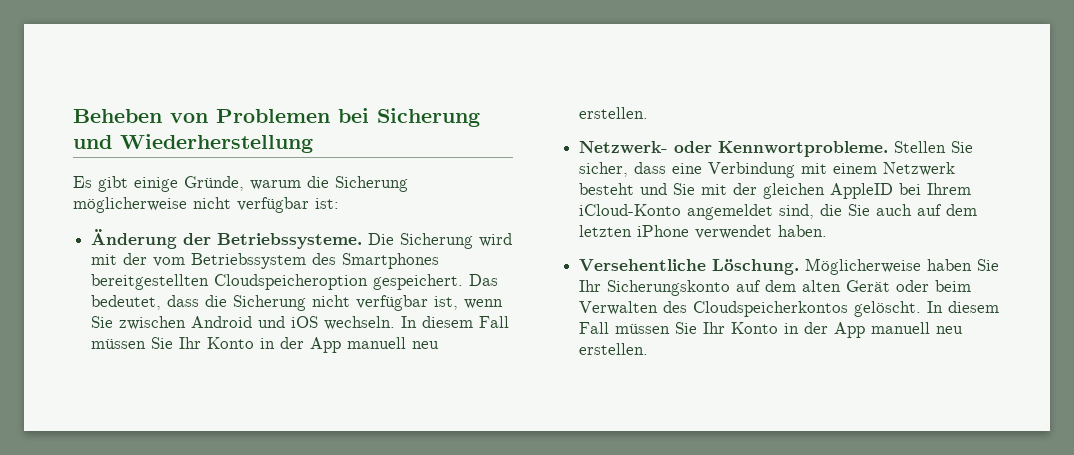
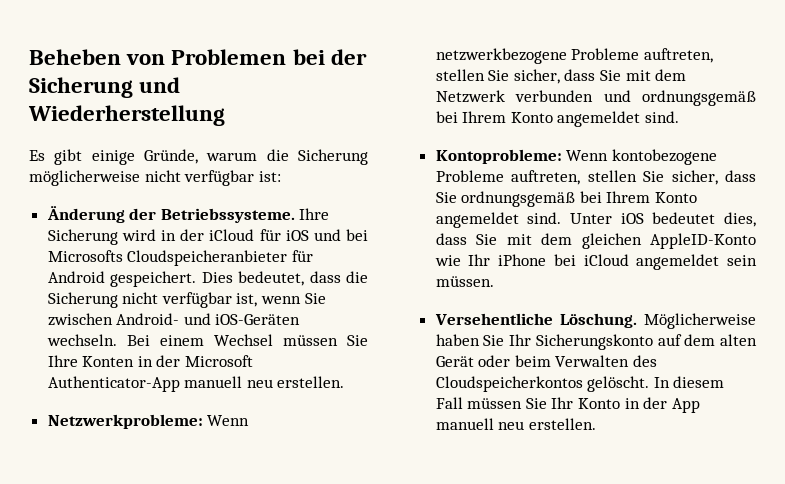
(369, 115) none -> [330,49,367,65] der
[368,233,395,245] Die -> [299,208,330,220] Ihre
[91,253,440,269] [91,274,499,290] mit der vom Betriebssystem des Smartphones bereitgestellten Cloudspeicheroption gespeichert. Das -> [161,229,369,241] [47,250,313,266] [47,271,233,287] in der iCloud für iOS und bei Microsofts Cloudspeicheranbieter für Android gespeichert. Dies
[191,316,510,330] [91,337,440,353] [579,107,649,119] [579,141,974,157] [579,162,956,178] [579,183,972,199] [579,204,978,220] [579,225,828,239] Android und iOS wechseln. In diesem Fall müssen Sie Ihr Konto in der App manuell neu erstellen. // Netzwerk- oder Kennwortprobleme. Stellen Sie sicher, dass eine Verbindung mit einem Netzwerk besteht und Sie mit der gleichen AppleID bei Ihrem iCloud-Konto angemeldet sind, die Sie auch auf dem letzten iPhone verwendet haben. -> [116,313,301,325] [46,334,369,346] [47,355,254,367] [47,376,345,392] [47,414,250,429] [435,48,713,64] [435,69,687,84] [435,90,756,106] [435,111,680,127] [435,149,717,165] [435,170,756,185] [435,191,698,207] [435,212,756,228] [435,233,756,249] [434,254,757,270] [435,276,494,287] Android- und iOS-Geräten wechseln. Bei einem Wechsel müssen Sie Ihre Konten in der Microsoft Authenticator-App manuell neu erstellen. // Netzwerkprobleme: Wenn netzwerkbezogene Probleme auftreten, stellen Sie sicher, dass Sie mit dem Netzwerk verbunden und ordnungsgemäß bei Ihrem Konto angemeldet sind. // Kontoprobleme: Wenn kontobezogene Probleme auftreten, stellen Sie sicher, dass Sie ordnungsgemäß bei Ihrem Konto angemeldet sind. Unter iOS bedeutet dies, dass Sie mit dem gleichen AppleID-Konto wie Ihr iPhone bei iCloud angemeldet sein müssen.

